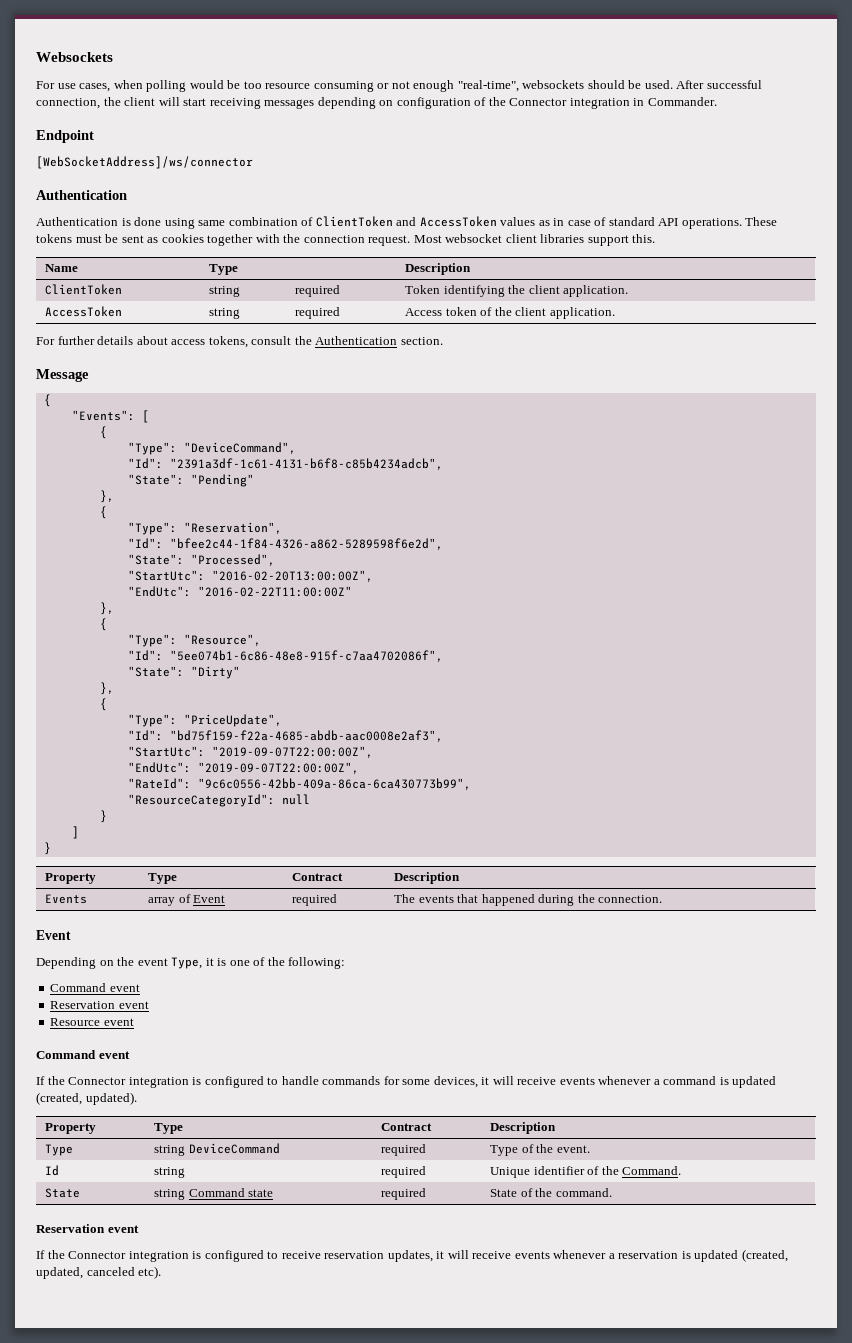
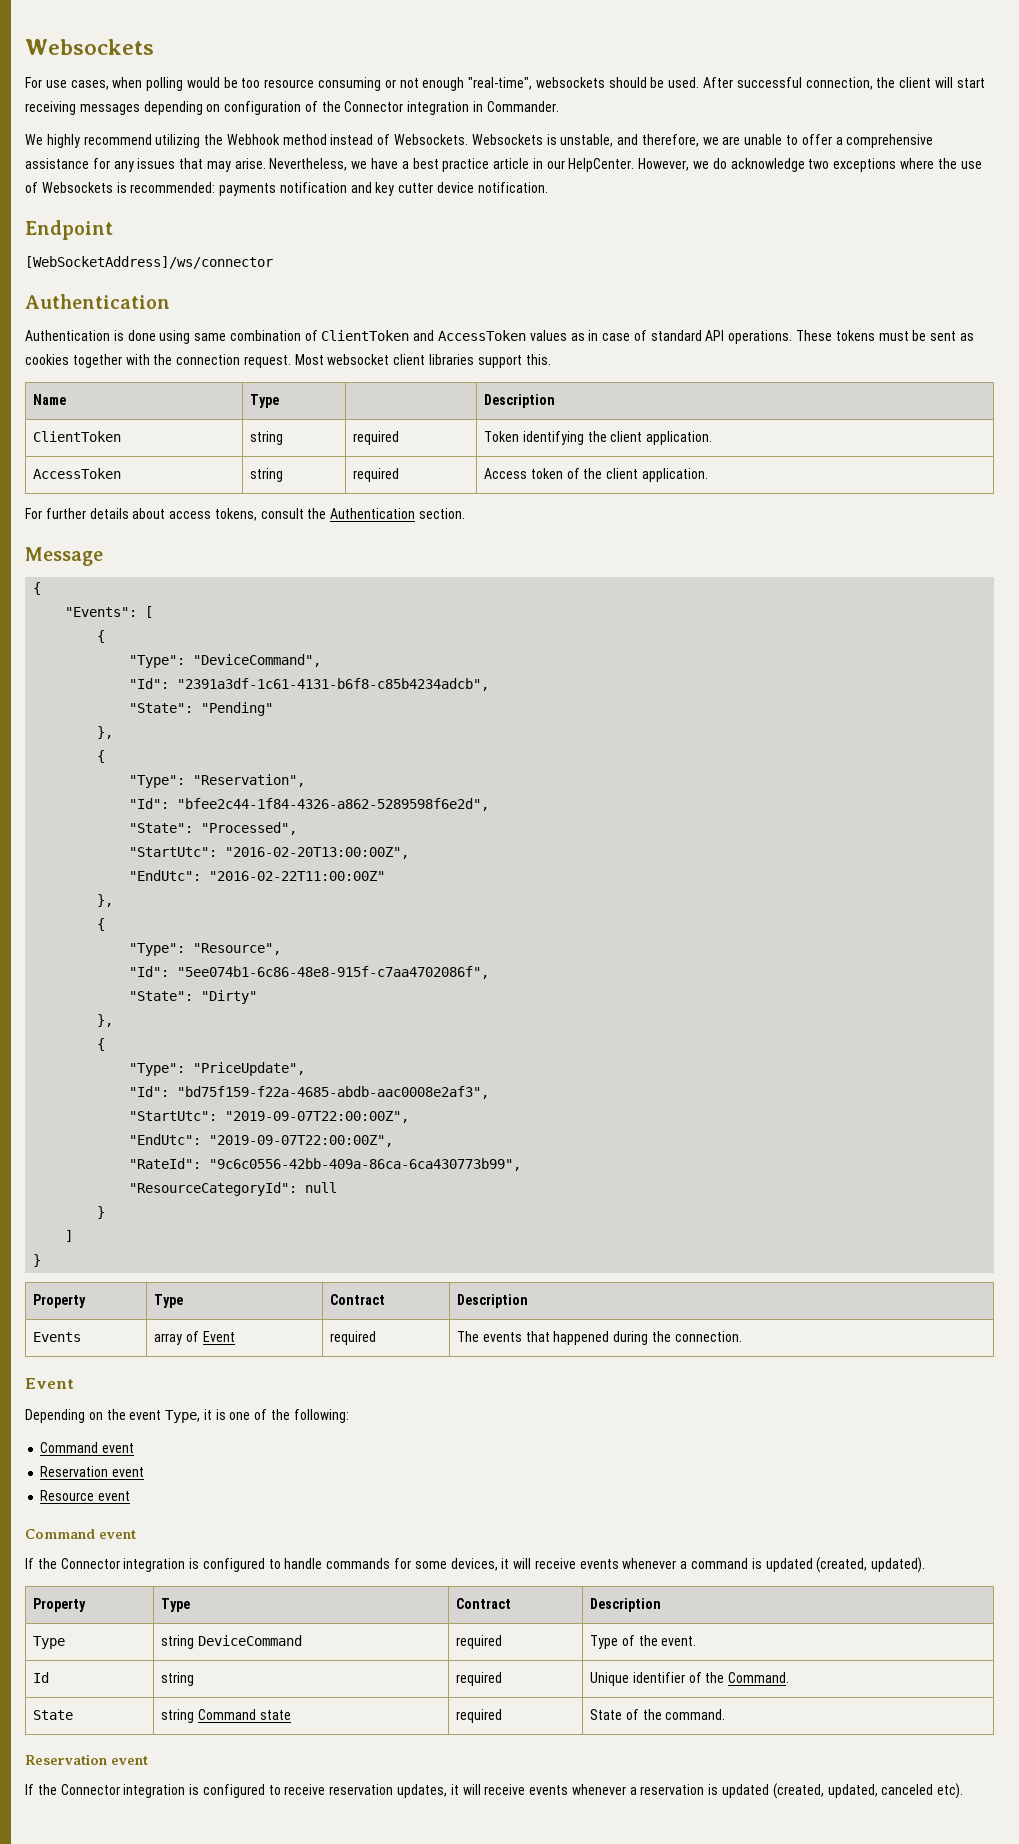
(717, 101) none -> [25,134,934,148] [25,158,982,172] [25,182,548,196] // We highly recommend utilizing the Webhook method instead of Websockets. Websockets is unstable, and therefore, we are unable to offer a comprehensive assistance for any issues that may arise. Nevertheless, we have a best practice article in our HelpCenter. However, we do acknowledge two exceptions where the use of Websockets is recommended: payments notification and key cutter device notification.

